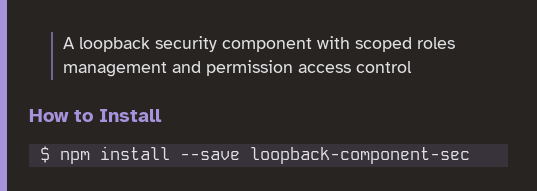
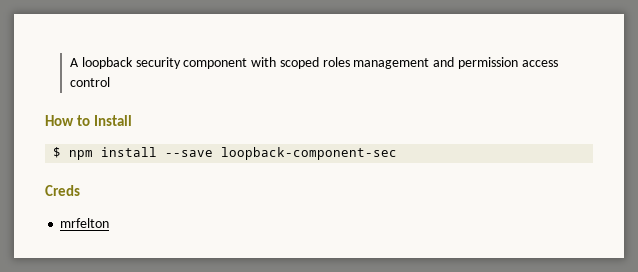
(470, 155) none -> [45,185,80,196] [60,218,110,228] // Creds // mrfelton

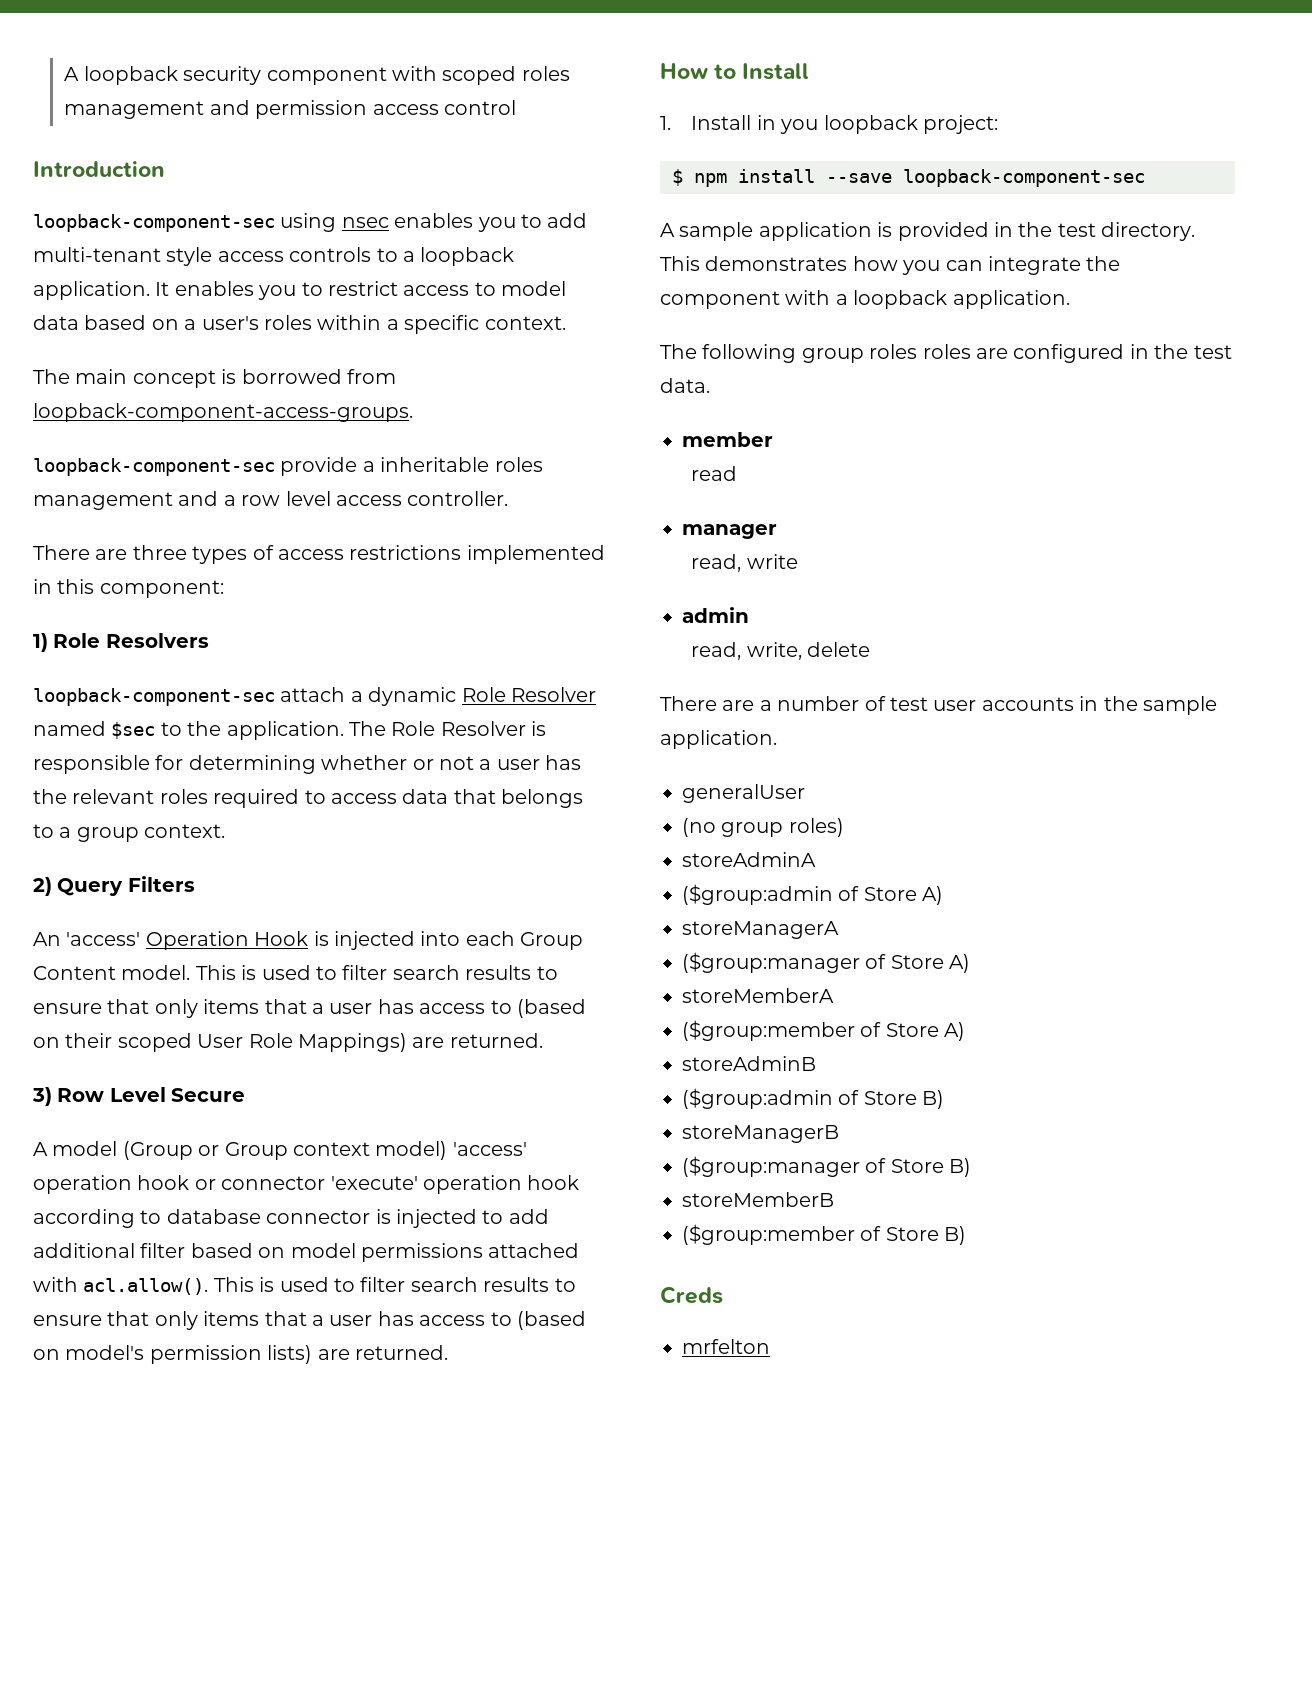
[45,115,133,126] How to Install -> [33,161,165,177] [33,213,588,232] [33,247,515,266] [33,281,567,300] [33,315,566,334] [33,369,396,388] [33,403,413,422] [33,457,543,476] [33,491,509,510] [33,545,605,564] [33,579,224,598] [33,633,209,652] [33,687,596,706] [33,721,547,740] [33,755,582,774] [33,789,584,808] [33,824,226,842] [33,876,195,896] [33,931,584,950] [33,965,558,980] [33,999,586,1018] [33,1033,543,1052] [32,1087,246,1106] [33,1141,527,1160] [33,1175,580,1194] [33,1209,549,1228] [33,1243,580,1262] [33,1277,576,1295] [33,1311,586,1330] [33,1345,448,1364] [660,63,810,80] [660,115,998,134] Introduction // loopback-component-sec using nsec enables you to add multi-tenant style access controls to a loopback application. It enables you to restrict access to model data based on a user's roles within a specific context. // The main concept is borrowed from loopback-component-access-groups. // loopback-component-sec provide a inheritable roles management and a row level access controller. // There are three types of access restrictions implemented in this component: // 1) Role Resolvers // loopback-component-sec attach a dynamic Role Resolver named $sec to the application. The Role Resolver is responsible for determining whether or not a user has the relevant roles required to access data that belongs to a group context. // 2) Query Filters // An 'access' Operation Hook is injected into each Group Content model. This is used to filter search results to ensure that only items that a user has access to (based on their scoped User Role Mappings) are returned. // 3) Row Level Secure // A model (Group or Group context model) 'access' operation hook or connector 'execute' operation hook according to database connector is injected to add additional filter based on model permissions attached with acl.allow(). This is used to filter search results to ensure that only items that a user has access to (based on model's permission lists) are returned. // How to Install // 1. Install in you loopback project:
(398, 153) none -> [660,222,1196,241] [660,256,1121,275] [660,290,1070,309] [660,344,1232,363] [660,378,710,393] [682,432,773,447] [691,466,738,481] [682,524,777,539] [691,554,798,572] [682,607,749,623] [691,642,871,660] [660,696,1217,715] [660,730,777,749] [682,784,805,803] [682,818,844,837] [682,852,816,867] [682,884,944,905] [682,921,839,939] [682,952,971,973] [682,988,834,1003] [682,1020,966,1041] [682,1056,816,1071] [682,1088,945,1109] [682,1125,839,1143] [682,1156,972,1177] [682,1192,834,1207] [682,1224,967,1245] // A sample application is provided in the test directory. This demonstrates how you can integrate the component with a loopback application. // The following group roles roles are configured in the test data. // member // read // manager // read, write // admin // read, write, delete // There are a number of test user accounts in the sample application. // generalUser // (no group roles) // storeAdminA // ($group:admin of Store A) // storeManagerA // ($group:manager of Store A) // storeMemberA // ($group:member of Store A) // storeAdminB // ($group:admin of Store B) // storeManagerB // ($group:manager of Store B) // storeMemberB // ($group:member of Store B)

